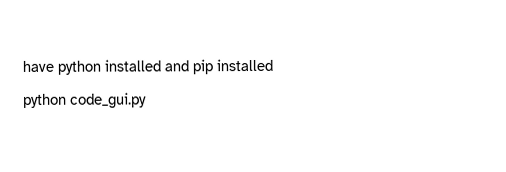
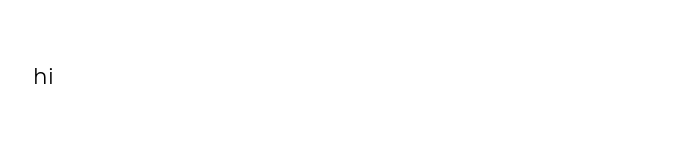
[22,58,273,75] [23,92,147,109] have python installed and pip installed // python code_gui.py -> [33,68,54,84] hi

